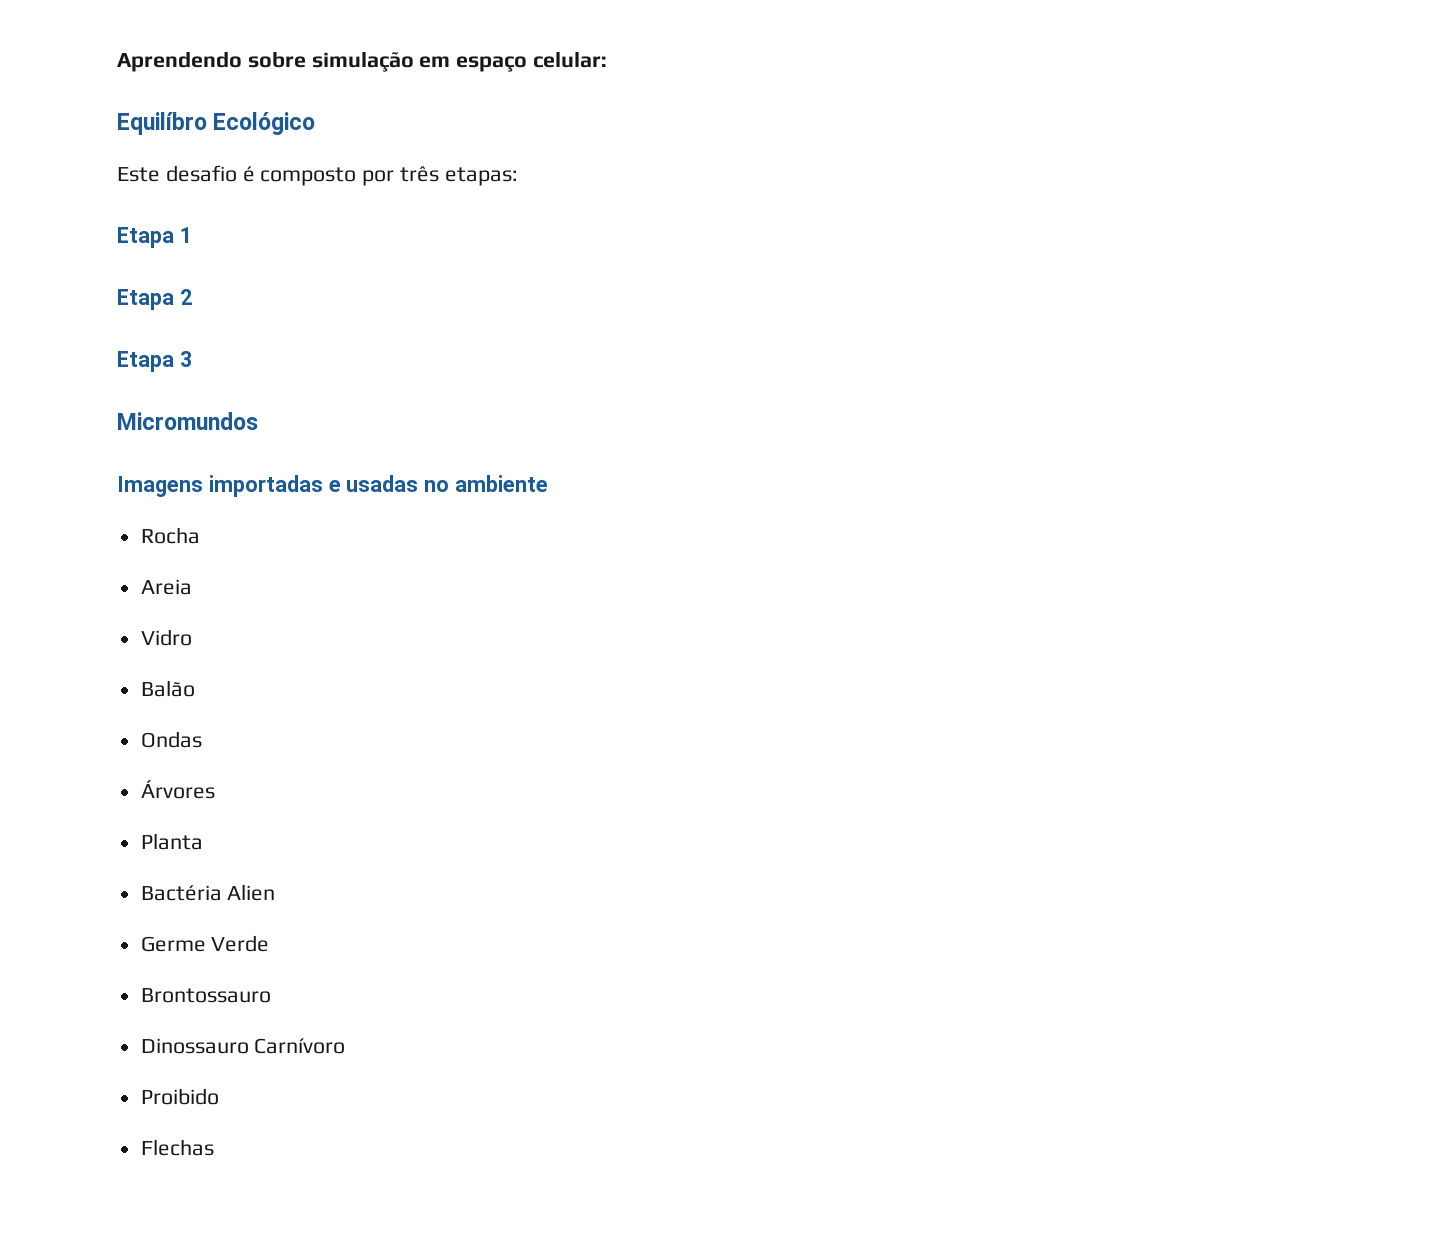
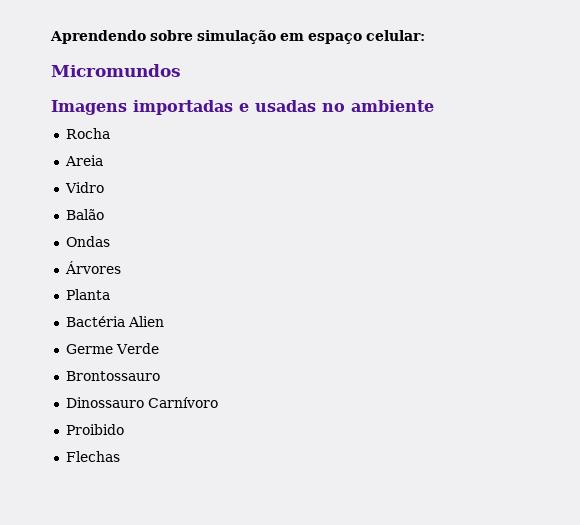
[117,112,316,135] [117,165,518,186] [117,227,192,248] [117,289,192,310] [117,351,192,372] // Equilíbro Ecológico // Este desafio é composto por três etapas: // Etapa 1 // Etapa 2 // Etapa 3 -> (425, 35) none

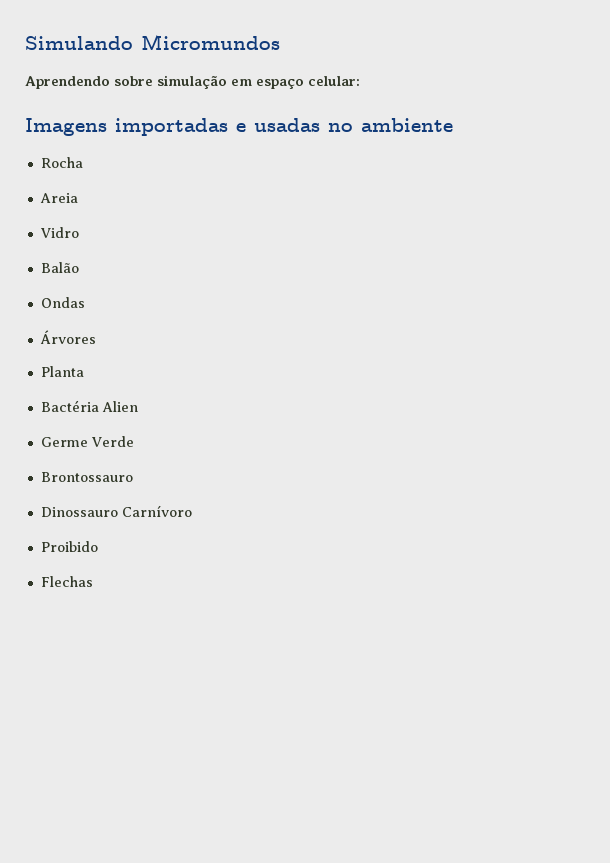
(50, 37) none -> [25,34,280,50] Simulando Micromundos //
[51,64,181,77] // Micromundos -> (360, 81) none

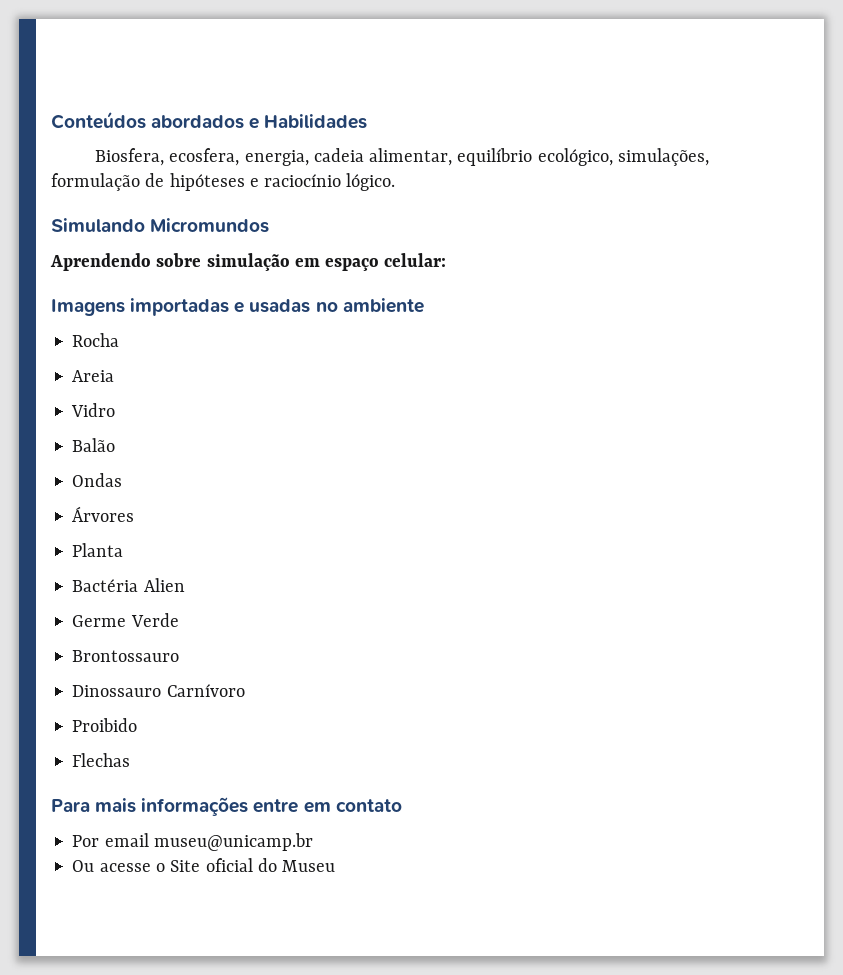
(25, 43) none -> [51,111,368,129] [95,148,709,166] [51,173,396,191] Conteúdos abordados e Habilidades // Biosfera, ecosfera, energia, cadeia alimentar, equilíbrio ecológico, simulações, formulação de hipóteses e raciocínio lógico. //
(93, 581) none -> [51,797,402,816] [72,833,313,851] [72,858,336,872] // Para mais informações entre em contato // Por email museu@unicamp.br // Ou acesse o Site oficial do Museu

